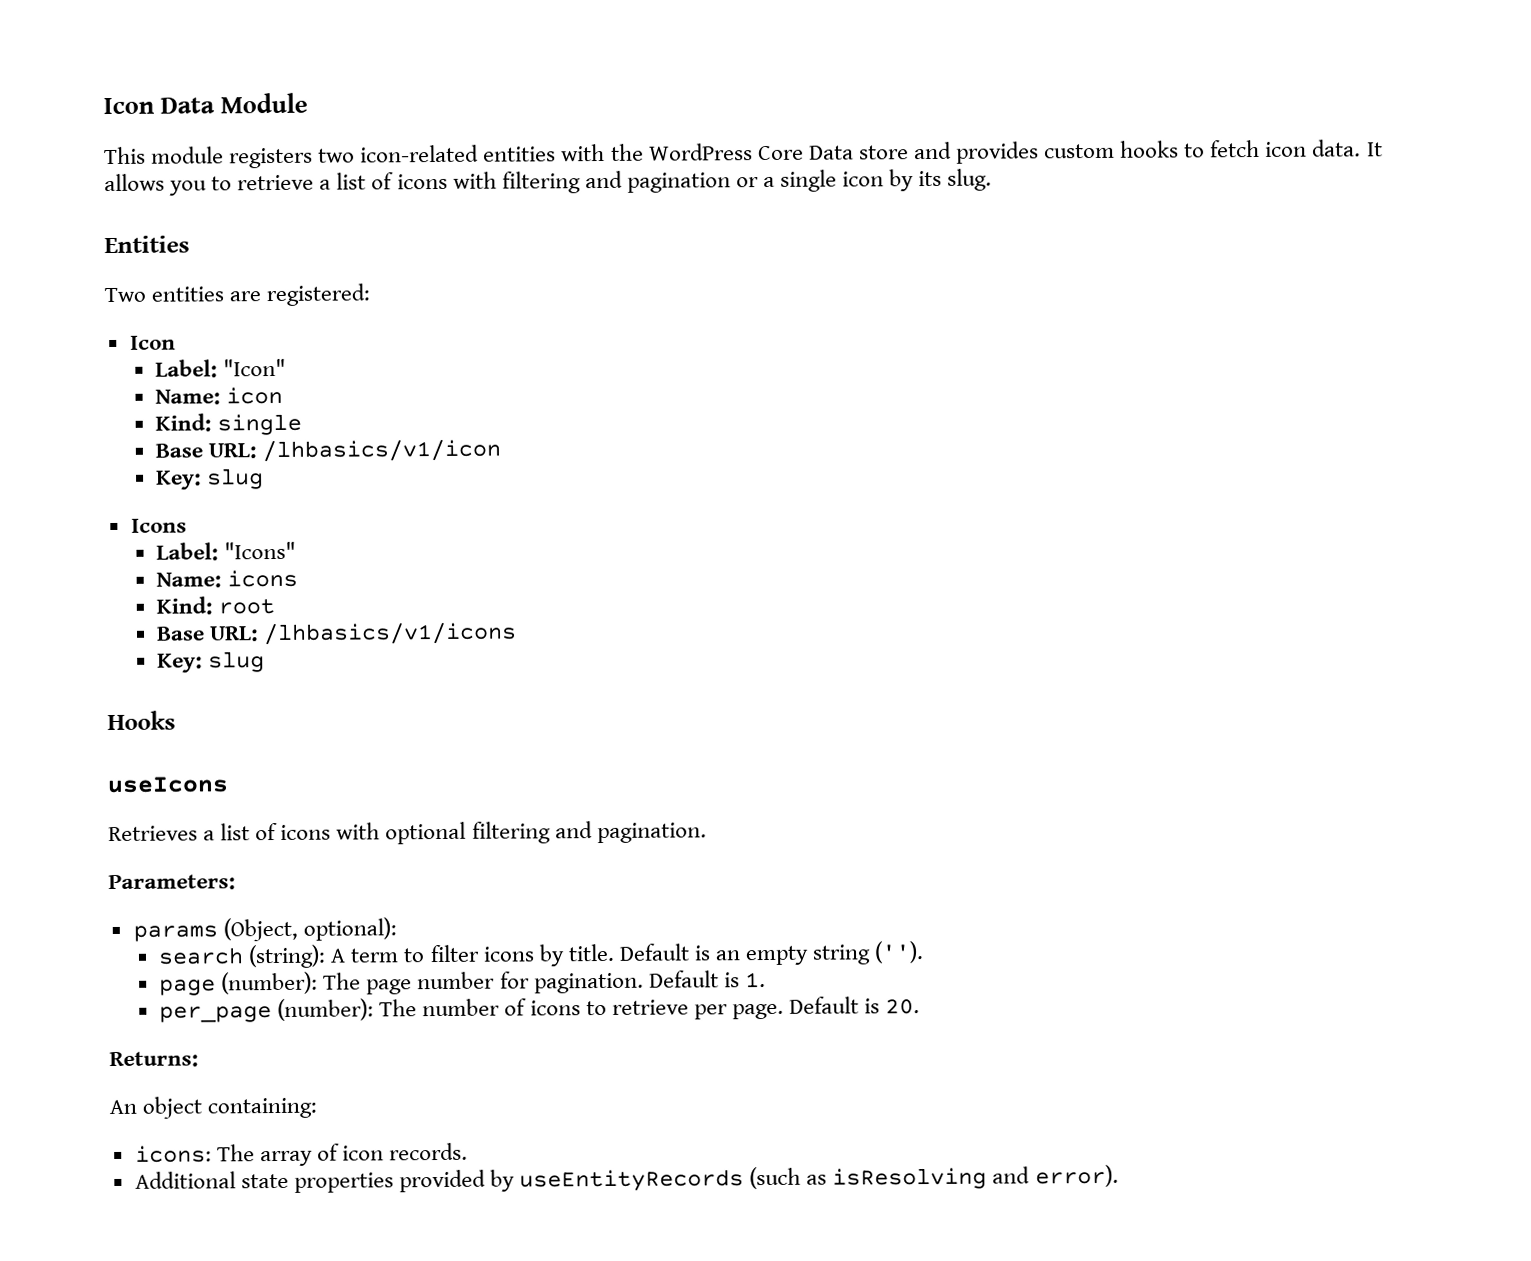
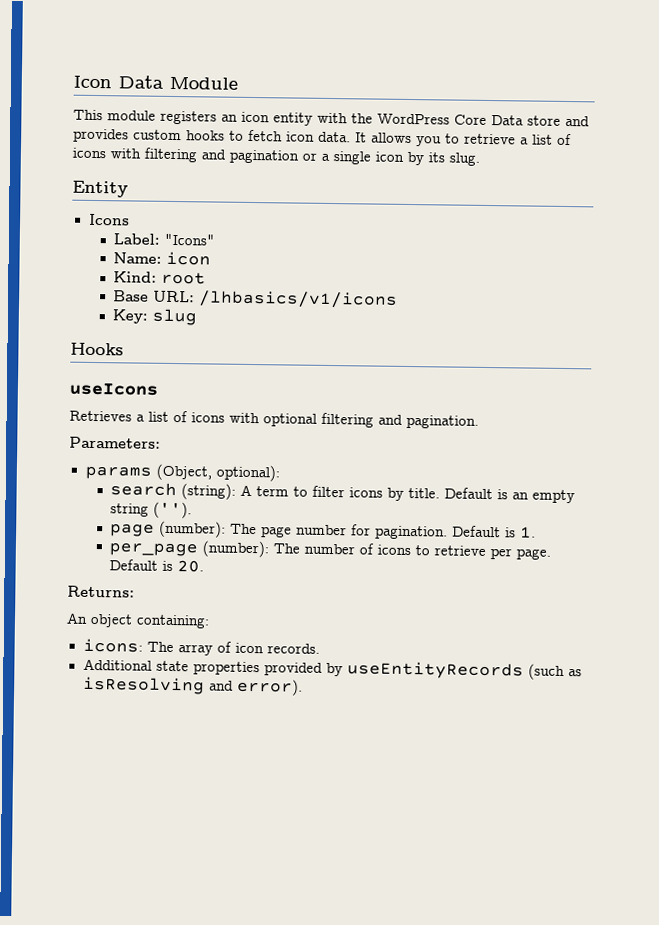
[318,144,557,163] two icon-related entities -> [221,111,313,126] an icon entity
[104,235,190,254] [104,283,372,307] [129,335,176,350] [155,358,287,378] [155,386,284,405] [155,413,303,436] [155,439,502,463] [156,468,265,490] Entities // Two entities are registered: // Icon // Label: "Icon" // Name: icon // Kind: single // Base URL: /lhbasics/v1/icon // Key: slug -> [72,180,128,198] Entity
[227,569,299,588] icons -> [166,251,212,266] icon

